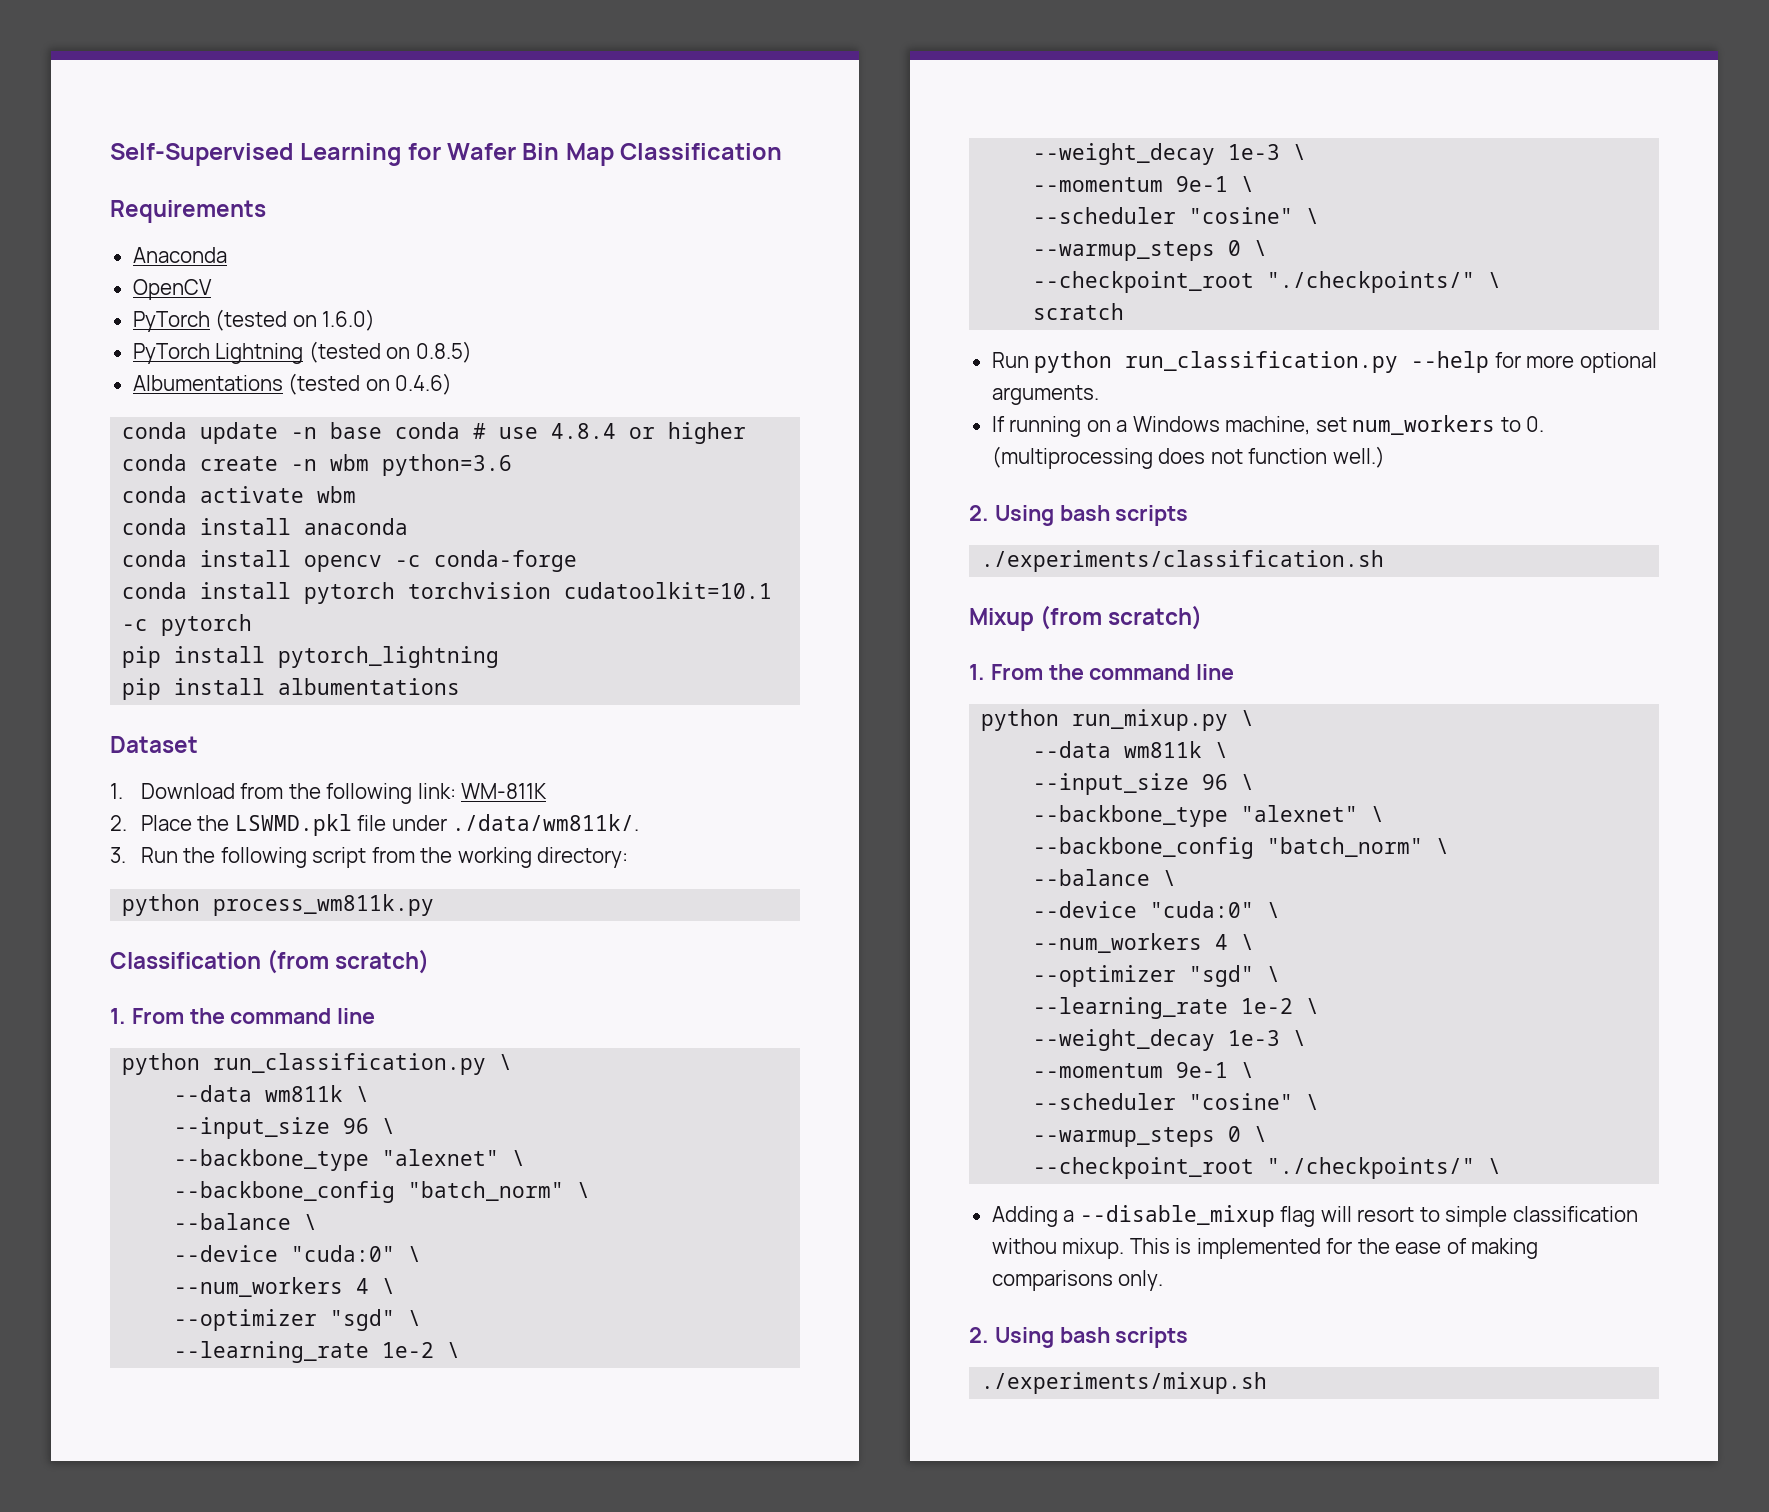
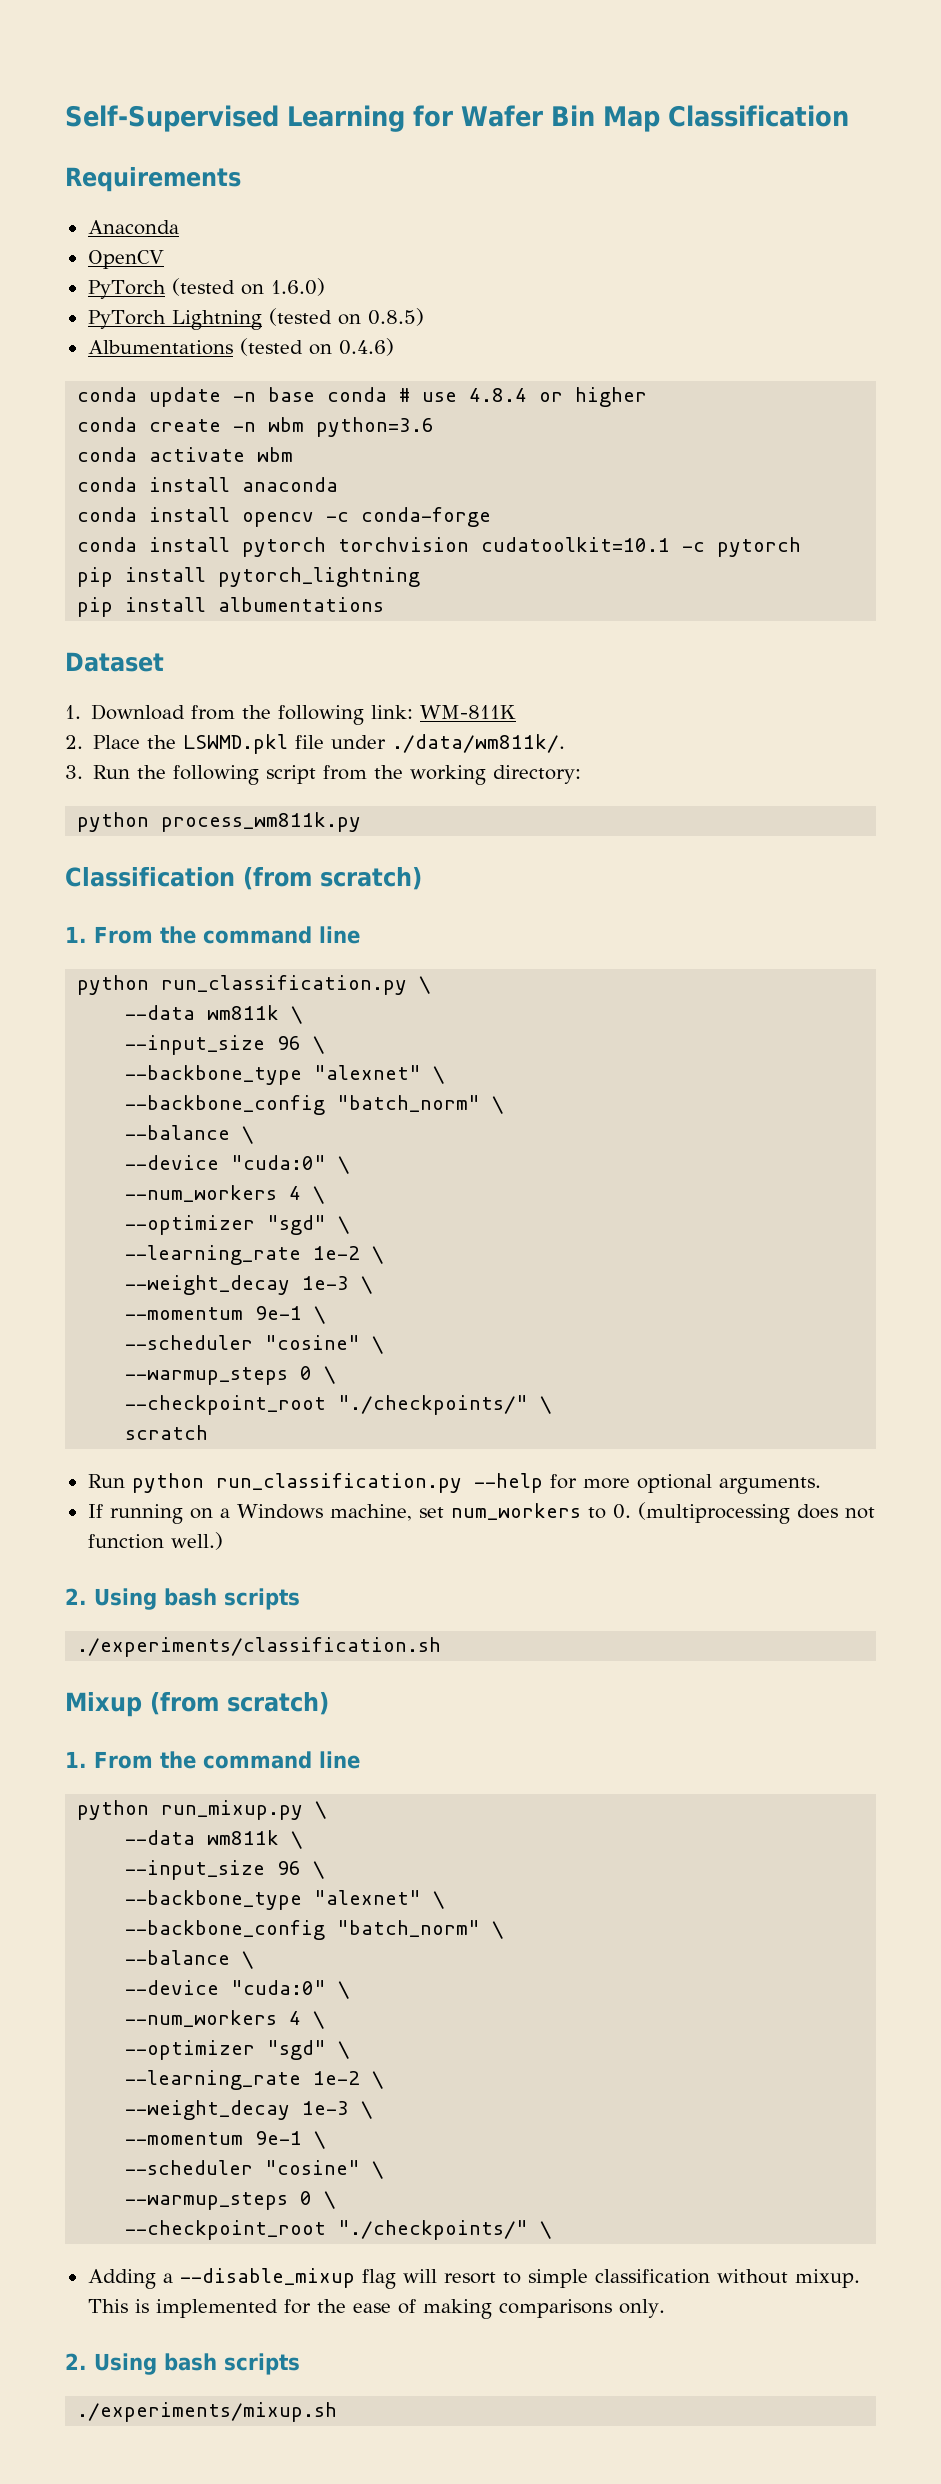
[991,1238,1057,1254] withou -> [716,2269,788,2284] without

